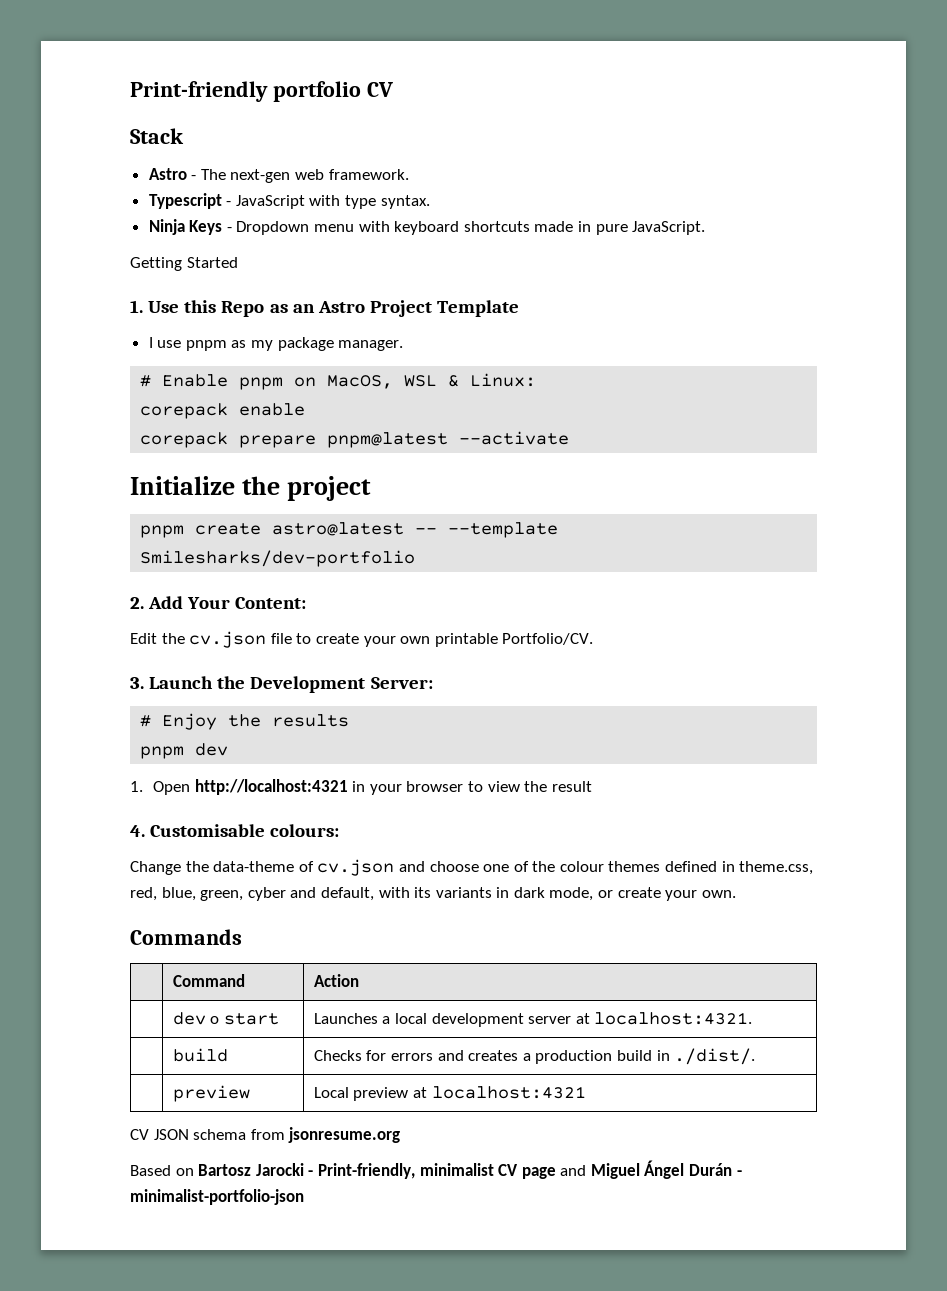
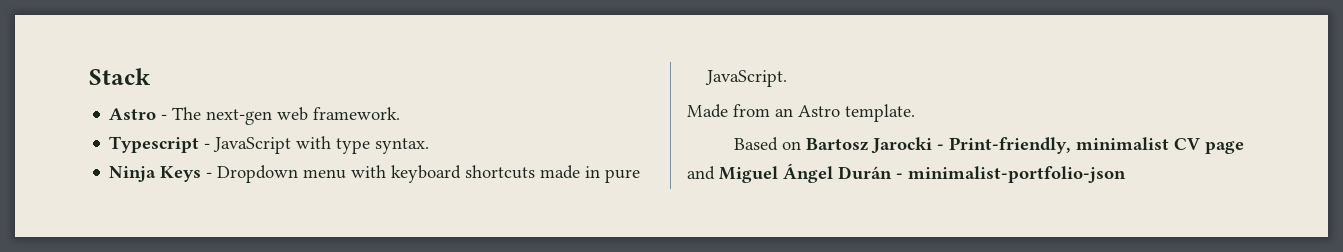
[130,81,393,102] Print-friendly portfolio CV // -> (89, 76) none
[130,257,238,271] [130,300,520,317] [148,337,404,351] [140,373,537,390] [140,403,306,419] [140,431,570,448] [130,476,371,501] [140,522,559,538] [140,550,416,567] [130,596,307,609] [130,631,594,648] [130,676,433,693] [140,713,350,730] [140,743,229,759] [130,779,592,795] [130,824,340,837] [130,859,814,876] [130,887,736,901] [130,929,242,945] [172,974,245,987] [313,974,359,987] [172,1012,280,1025] [313,1012,753,1027] [172,1048,228,1062] [313,1048,756,1065] [172,1085,250,1102] [313,1086,586,1101] [130,1127,401,1143] Getting Started // 1. Use this Repo as an Astro Project Template // I use pnpm as my package manager. // # Enable pnpm on MacOS, WSL & Linux: // corepack enable // corepack prepare pnpm@latest --activate // Initialize the project // pnpm create astro@latest -- --template Smilesharks/dev-portfolio // 2. Add Your Content: // Edit the cv.json file to create your own printable Portfolio/CV. // 3. Launch the Development Server: // # Enjoy the results // pnpm dev // 1. Open http://localhost:4321 in your browser to view the result // 4. Customisable colours: // Change the data-theme of cv.json and choose one of the colour themes defined in theme.css, red, blue, green, cyber and default, with its variants in dark mode, or create your own. // Commands // | Command | Action // | dev o start | Launches a local development server at localhost:4321. // | build | Checks for errors and creates a production build in ./dist/. // | preview | Local preview at localhost:4321 // CV JSON schema from jsonresume.org -> [687,104,915,122] Made from an Astro template.

